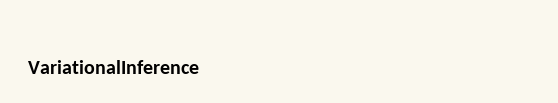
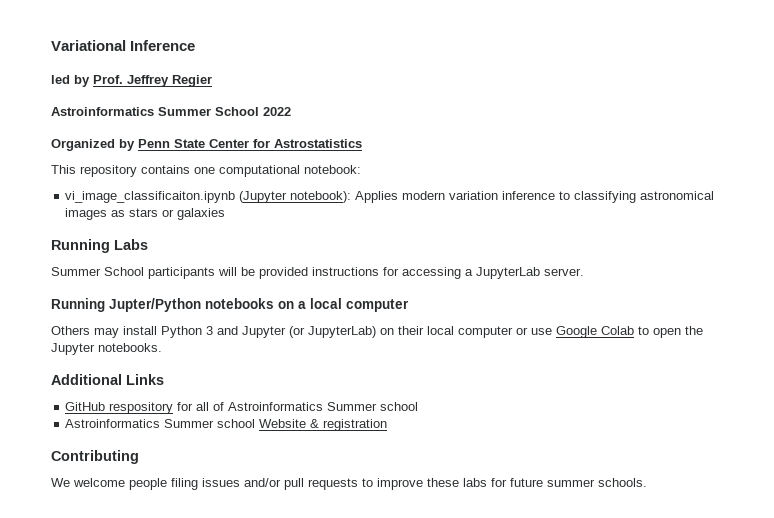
[28,60,199,74] VariationalInference -> [51,40,196,51] [51,75,212,87] [51,107,291,116] [51,139,362,151] [51,165,361,177] [65,191,715,203] [65,208,226,220] [51,239,148,253] [51,267,584,279] [51,298,409,312] [51,326,703,338] [51,343,162,355] [51,374,164,385] [65,402,419,414] [65,419,388,431] [51,450,139,464] [51,478,647,490] Variational Inference // led by Prof. Jeffrey Regier // Astroinformatics Summer School 2022 // Organized by Penn State Center for Astrostatistics // This repository contains one computational notebook: // vi_image_classificaiton.ipynb (Jupyter notebook): Applies modern variation inference to classifying astronomical images as stars or galaxies // Running Labs // Summer School participants will be provided instructions for accessing a JupyterLab server. // Running Jupter/Python notebooks on a local computer // Others may install Python 3 and Jupyter (or JupyterLab) on their local computer or use Google Colab to open the Jupyter notebooks. // Additional Links // GitHub respository for all of Astroinformatics Summer school // Astroinformatics Summer school Website & registration // Contributing // We welcome people filing issues and/or pull requests to improve these labs for future summer schools.

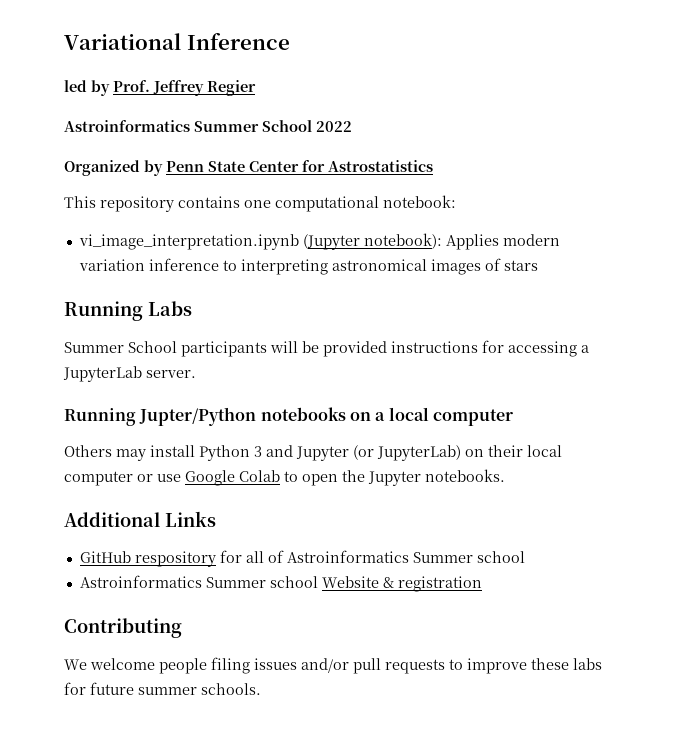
[65,191,236,203] vi_image_classificaiton.ipynb -> [78,234,299,250] vi_image_interpretation.ipynb
[574,191,637,203] classifying -> [240,259,328,275] interpreting
[111,210,126,217] as -> [484,258,501,271] of
[162,208,226,220] or galaxies -> (538, 265) none

